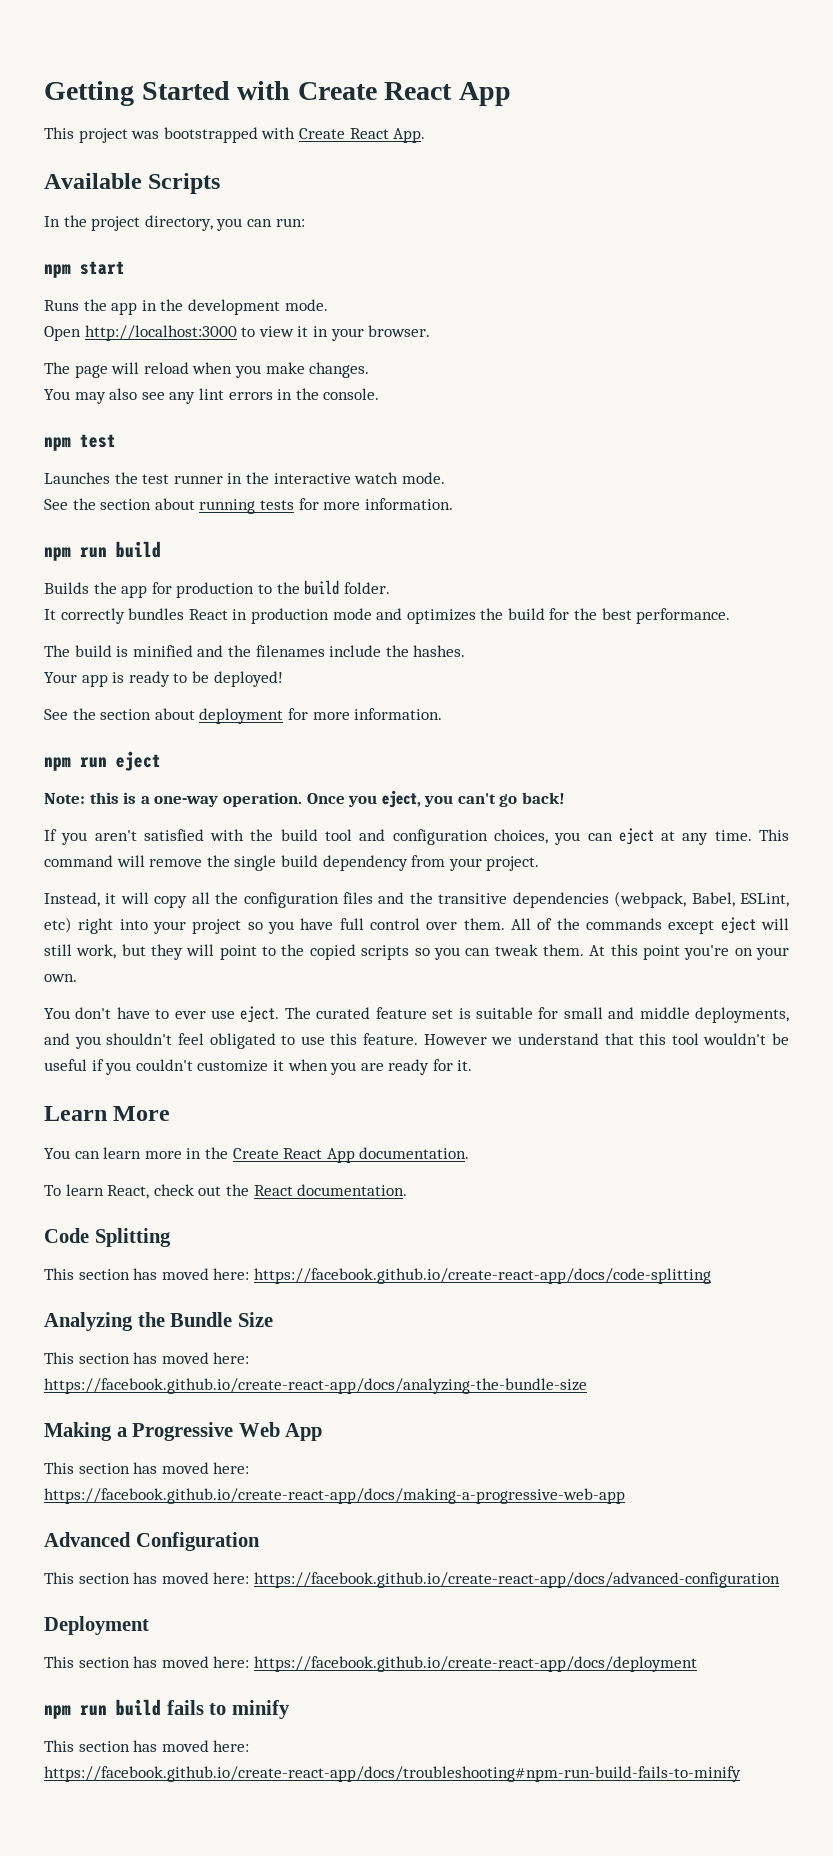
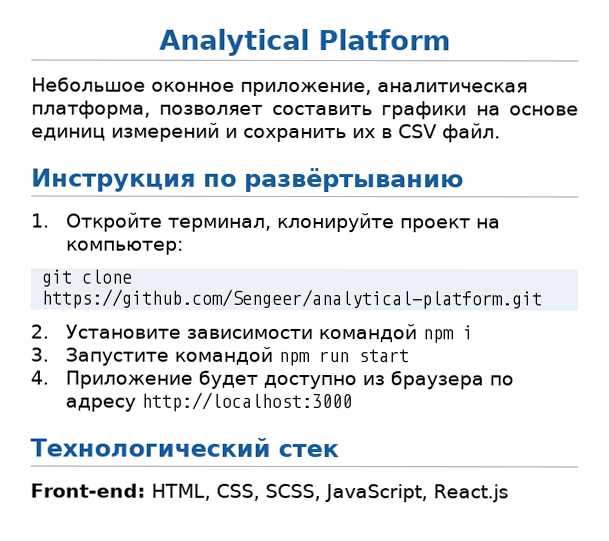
[44,81,511,106] [44,127,426,143] [44,173,221,194] [44,215,305,231] [44,261,125,278] [44,299,328,315] [44,325,431,341] [44,362,370,378] [44,388,380,404] [44,434,116,451] [44,472,445,484] [44,498,453,514] [44,541,161,561] [44,580,390,598] [44,608,731,624] [44,645,466,657] [44,671,283,687] [44,708,443,724] [44,751,161,771] [44,790,566,808] [44,828,789,845] [44,855,540,871] [44,891,790,908] [44,917,790,934] [44,944,790,960] [44,974,77,982] [44,1006,789,1023] [44,1033,789,1049] [44,1059,473,1075] [44,1106,171,1121] [44,1147,470,1163] [44,1184,408,1199] [44,1228,171,1247] [44,1268,711,1284] [44,1312,273,1331] [44,1352,250,1364] [44,1378,587,1394] [44,1422,323,1441] [44,1462,250,1474] [44,1488,625,1504] [44,1532,260,1551] [44,1572,780,1588] [44,1616,149,1635] [44,1656,697,1672] [44,1699,290,1719] [44,1740,250,1752] [44,1766,741,1782] Getting Started with Create React App // This project was bootstrapped with Create React App. // Available Scripts // In the project directory, you can run: // npm start // Runs the app in the development mode. // Open http://localhost:3000 to view it in your browser. // The page will reload when you make changes. // You may also see any lint errors in the console. // npm test // Launches the test runner in the interactive watch mode. // See the section about running tests for more information. // npm run build // Builds the app for production to the build folder. // It correctly bundles React in production mode and optimizes the build for the best performance. // The build is minified and the filenames include the hashes. // Your app is ready to be deployed! // See the section about deployment for more information. // npm run eject // Note: this is a one-way operation. Once you eject, you can't go back! // If you aren't satisfied with the build tool and configuration choices, you can eject at any time. This command will remove the single build dependency from your project. // Instead, it will copy all the configuration files and the transitive dependencies (webpack, Babel, ESLint, etc) right into your project so you have full control over them. All of the commands except eject will still work, but they will point to the copied scripts so you can tweak them. At this point you're on your own. // You don't have to ever use eject. The curated feature set is suitable for small and middle deployments, and you shouldn't feel obligated to use this feature. However we understand that this tool wouldn't be useful if you couldn't customize it when you are ready for it. // Learn More // You can learn more in the Create React App documentation. // To learn React, check out the React documentation. // Code Splitting // This section has moved here: https://facebook.github.io/create-react-app/docs/code-splitting // Analyzing the Bundle Size // This section has moved here: https://facebook.github.io/create-react-app/docs/analyzing-the-bundle-size // Making a Progressive Web App // This section has moved here: https://facebook.github.io/create-react-app/docs/making-a-progressive-web-app // Advanced Configuration // This section has moved here: https://facebook.github.io/create-react-app/docs/advanced-configuration // Deployment // This section has moved here: https://facebook.github.io/create-react-app/docs/deployment // npm run build fails to minify // This section has moved here: https://facebook.github.io/create-react-app/docs/troubleshooting#npm-run-build-fails-to-minify -> [159,28,451,57] [31,76,528,97] [31,100,579,120] [31,122,501,143] [31,167,464,193] [31,212,502,233] [66,240,185,255] [41,269,134,287] [41,288,543,310] [30,324,474,344] [30,346,410,367] [30,369,515,390] [65,391,353,413] [30,437,339,458] [30,483,509,503] Analytical Platform // Небольшое оконное приложение, аналитическая платформа, позволяет составить графики на основе единиц измерений и сохранить их в CSV файл. // Инструкция по развёртыванию // 1. Откройте терминал, клонируйте проект на компьютер: // git clone https://github.com/Sengeer/analytical-platform.git // 2. Установите зависимости командой npm i // 3. Запустите командой npm run start // 4. Приложение будет доступно из браузера по адресу http://localhost:3000 // Технологический стек // Front-end: HTML, CSS, SCSS, JavaScript, React.js

